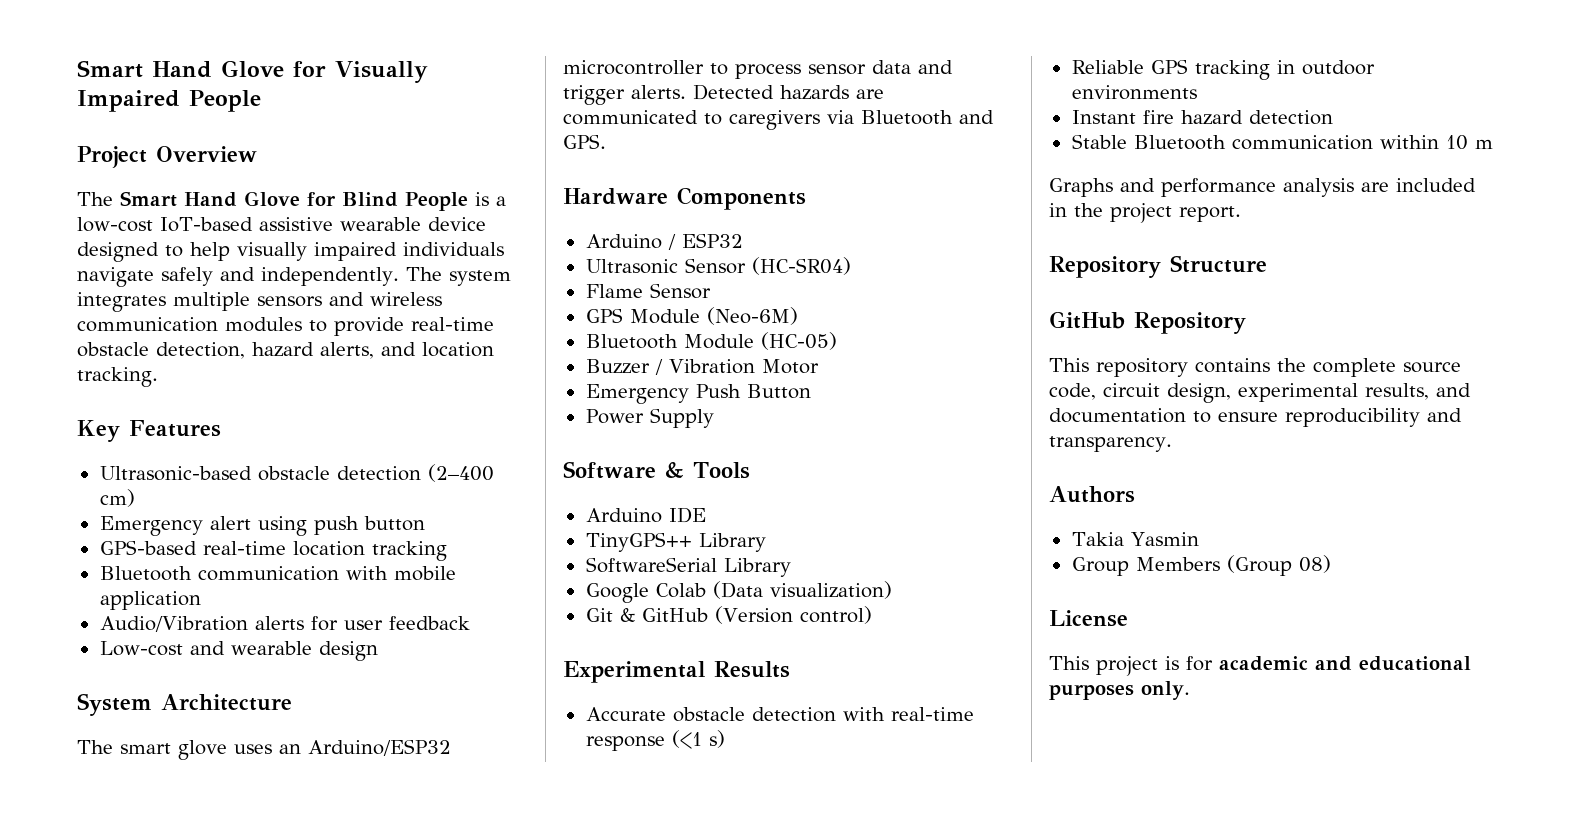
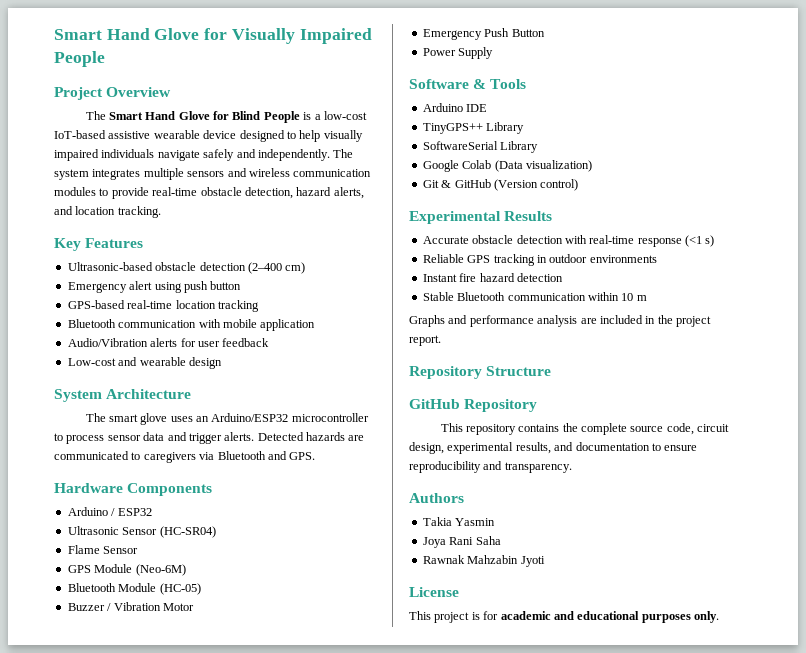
[1071,555,1331,576] Group Members (Group 08) -> [422,536,501,548] [422,555,545,567] Joya Rani Saha // Rawnak Mahzabin Jyoti

